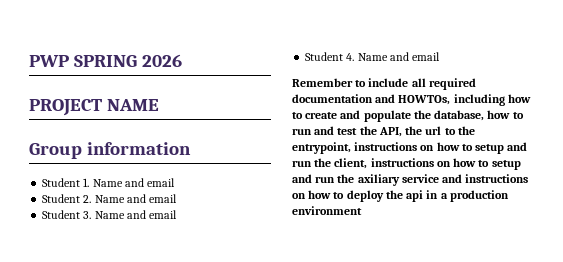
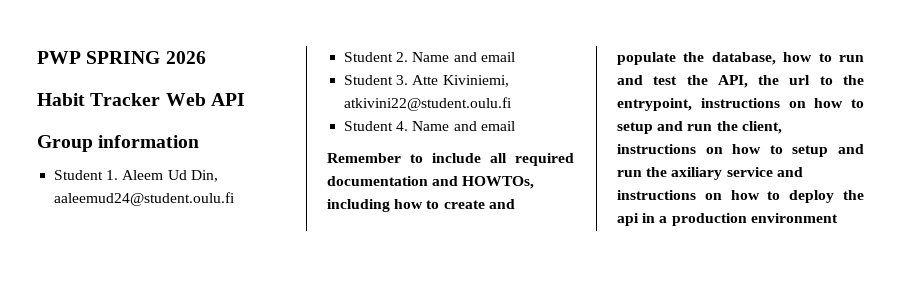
[29,99,159,116] PROJECT NAME -> [37,93,245,106] Habit Tracker Web API
[92,178,176,187] Name and email -> [122,170,218,182] [54,192,236,206] Aleem Ud Din, aaleemud24@student.oulu.fi
[94,210,178,219] Name and email -> [412,75,509,87] [344,97,513,111] Atte Kiviniemi, atkivini22@student.oulu.fi

